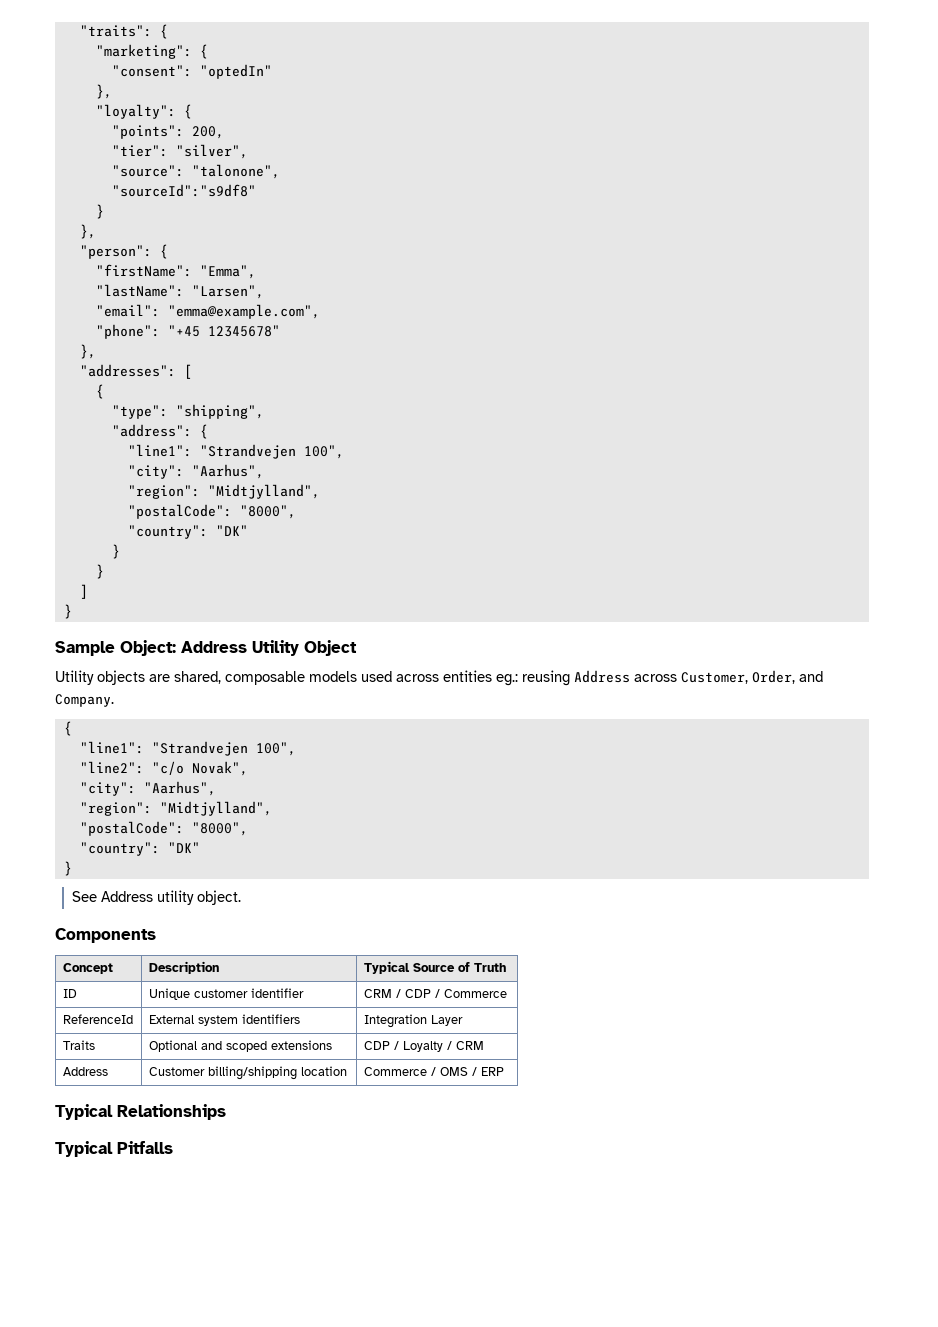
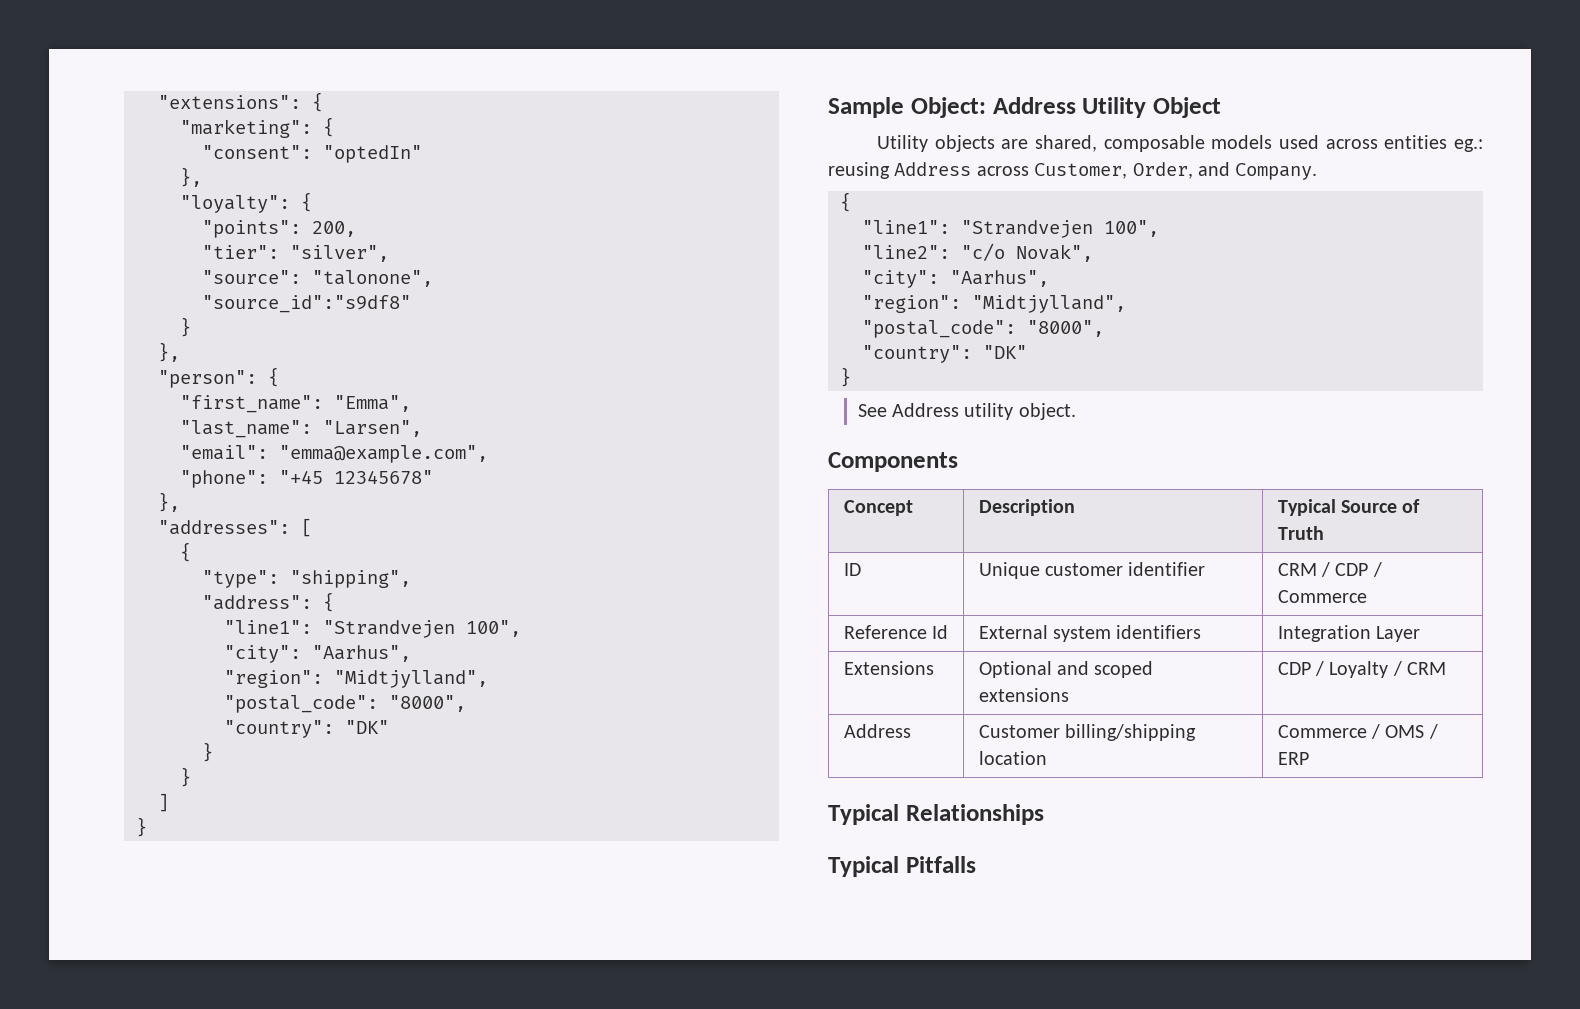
[79,25,152,37] "traits": -> [158,95,301,109] "extensions":
[111,184,256,197] "sourceId":"s9df8" -> [202,295,411,313] "source_id":"s9df8"
[95,264,192,277] "firstName": -> [180,395,323,413] "first_name":
[95,284,184,297] "lastName": -> [180,420,312,438] "last_name":
[127,504,232,519] "postalCode": -> [224,695,378,713] "postal_code":
[79,821,184,836] "postalCode": -> [862,320,1016,338] "postal_code":
[62,1014,133,1024] ReferenceId -> [843,625,949,639] Reference Id
[62,1040,95,1050] Traits -> [843,661,934,675] Extensions

